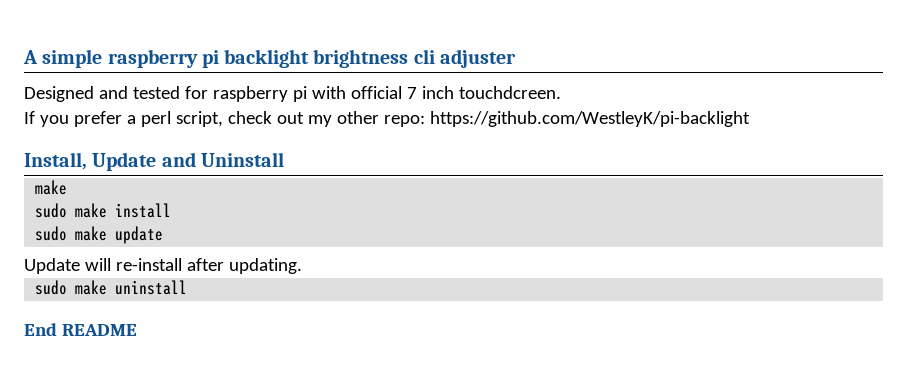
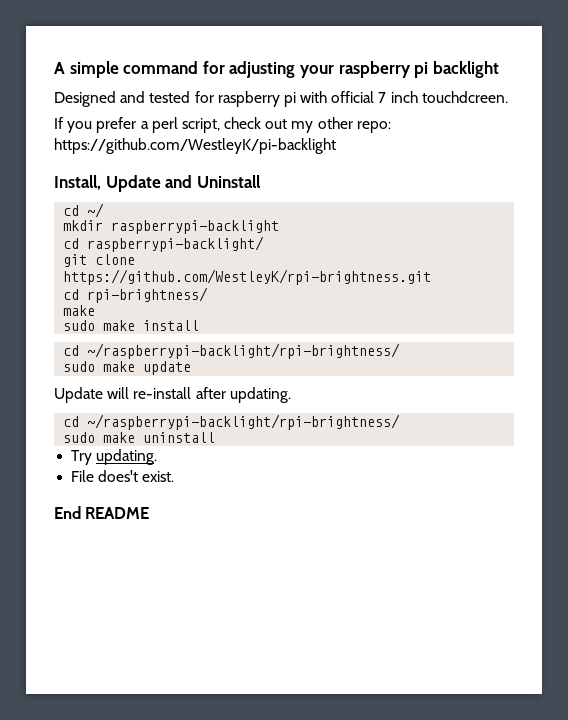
(103, 58) none -> [123,61,334,78] command for adjusting your
[313,49,516,68] brightness cli adjuster -> (499, 69) none
(284, 159) none -> [63,203,105,218] [63,220,280,234] [63,236,265,252] [63,254,136,267] [63,269,432,285] [63,287,209,303] // cd ~/ // mkdir raspberrypi-backlight // cd raspberrypi-backlight/ // git clone https://github.com/WestleyK/rpi-brightness.git // cd rpi-brightness/
(172, 210) none -> [63,343,401,359] // cd ~/raspberrypi-backlight/rpi-brightness/
(302, 266) none -> [63,414,401,430] // cd ~/raspberrypi-backlight/rpi-brightness/
(188, 287) none -> [71,449,158,465] [71,470,175,482] // Try updating. // File does't exist.

